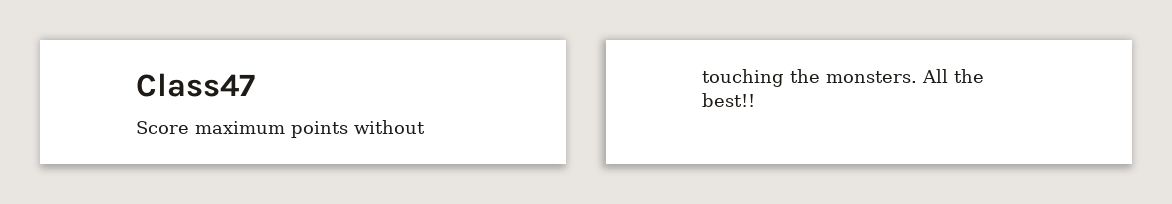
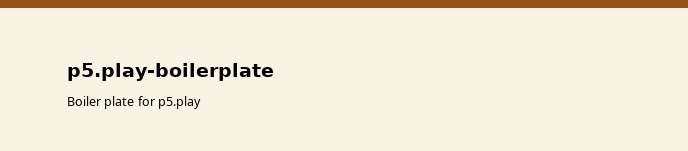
[136,73,255,97] [136,120,425,138] [702,69,984,87] [702,93,755,107] Class47 // Score maximum points without touching the monsters. All the best!! -> [67,63,274,81] [67,96,202,109] p5.play-boilerplate // Boiler plate for p5.play

